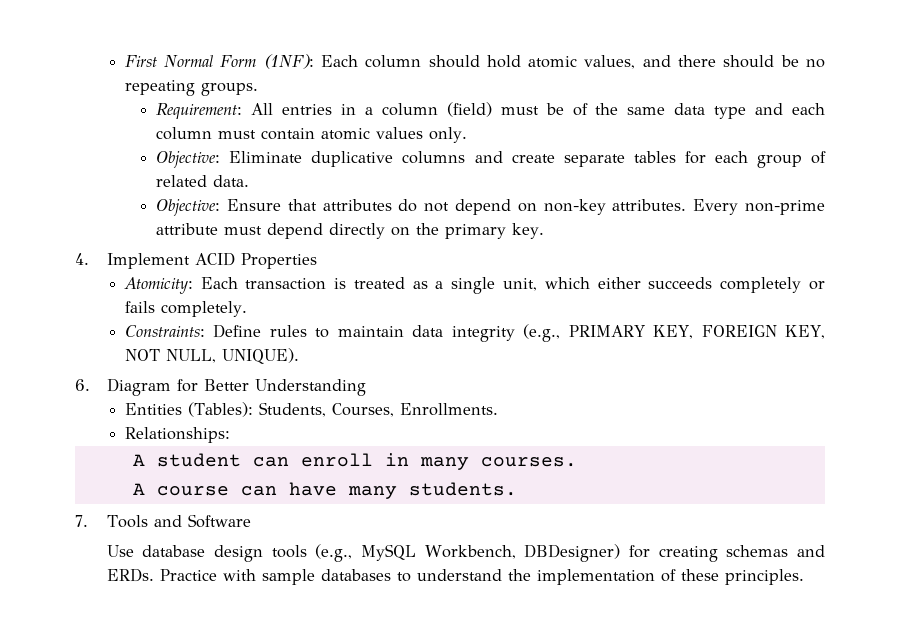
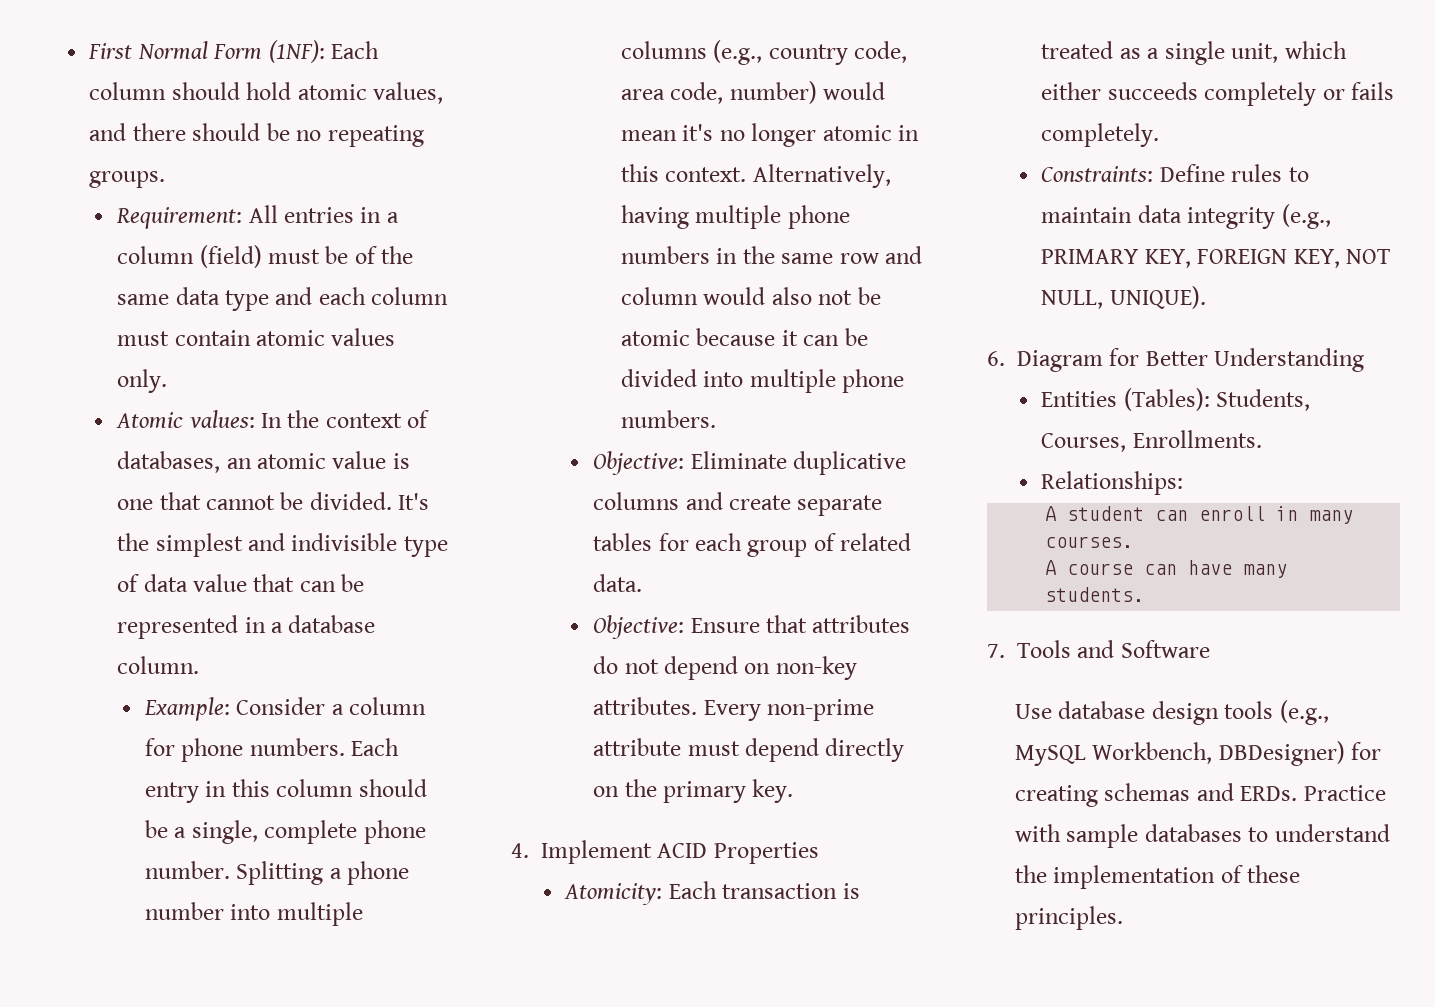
(468, 135) none -> [116,410,430,428] [117,451,410,473] [117,492,430,510] [117,533,448,557] [117,574,365,592] [117,615,376,639] [117,656,200,674] [143,697,427,721] [144,738,400,762] [144,779,427,803] [144,820,426,844] [144,861,410,885] [144,902,363,926] [620,40,908,65] [620,81,886,104] [620,123,920,147] [620,164,891,188] [620,205,850,229] [620,246,923,264] [620,287,881,305] [620,328,868,346] [620,369,905,393] [620,410,716,428] // Atomic values: In the context of databases, an atomic value is one that cannot be divided. It's the simplest and indivisible type of data value that can be represented in a database column. // Example: Consider a column for phone numbers. Each entry in this column should be a single, complete phone number. Splitting a phone number into multiple columns (e.g., country code, area code, number) would mean it's no longer atomic in this context. Alternatively, having multiple phone numbers in the same row and column would also not be atomic because it can be divided into multiple phone numbers.

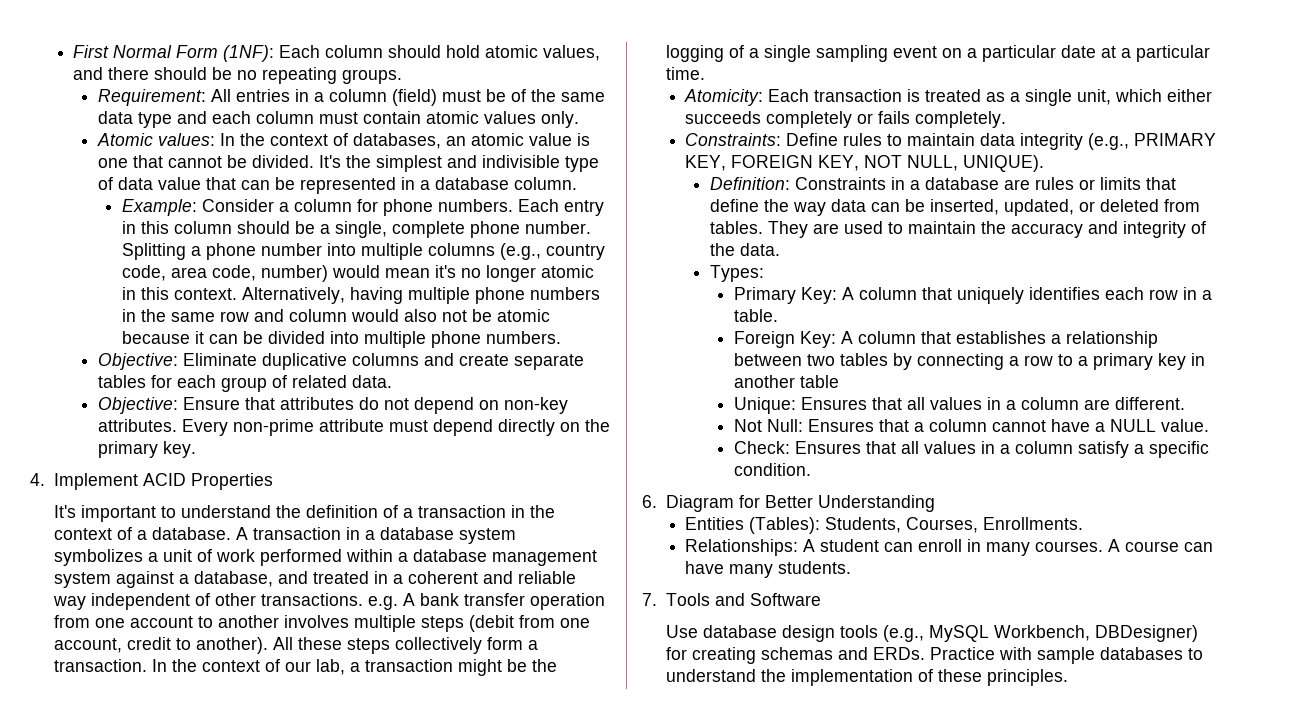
(819, 853) none -> [54,505,556,522] [54,527,517,544] [54,549,598,566] [54,571,577,588] [53,593,606,610] [54,615,591,632] [54,637,539,654] [54,659,558,676] [666,45,1211,62] [666,67,706,80] // It's important to understand the definition of a transaction in the context of a database. A transaction in a database system symbolizes a unit of work performed within a database management system against a database, and treated in a coherent and reliable way independent of other transactions. e.g. A bank transfer operation from one account to another involves multiple steps (debit from one account, credit to another). All these steps collectively form a transaction. In the context of our lab, a transaction might be the logging of a single sampling event on a particular date at a particular time.
(1206, 297) none -> [709,177,1176,190] [709,199,1200,216] [709,221,1206,238] [709,243,780,256] [709,265,764,282] [733,287,1212,304] [733,309,778,322] [733,331,1158,348] [733,353,1205,370] [733,375,839,388] [733,397,1185,414] [733,419,1209,432] [733,441,1209,458] [733,463,811,476] // Definition: Constraints in a database are rules or limits that define the way data can be inserted, updated, or deleted from tables. They are used to maintain the accuracy and integrity of the data. // Types: // Primary Key: A column that uniquely identifies each row in a table. // Foreign Key: A column that establishes a relationship between two tables by connecting a row to a primary key in another table // Unique: Ensures that all values in a column are different. // Not Null: Ensures that a column cannot have a NULL value. // Check: Ensures that all values in a column satisfy a specific condition.
(1184, 483) // -> (799, 547) none
(1134, 542) // -> (1104, 546) none

